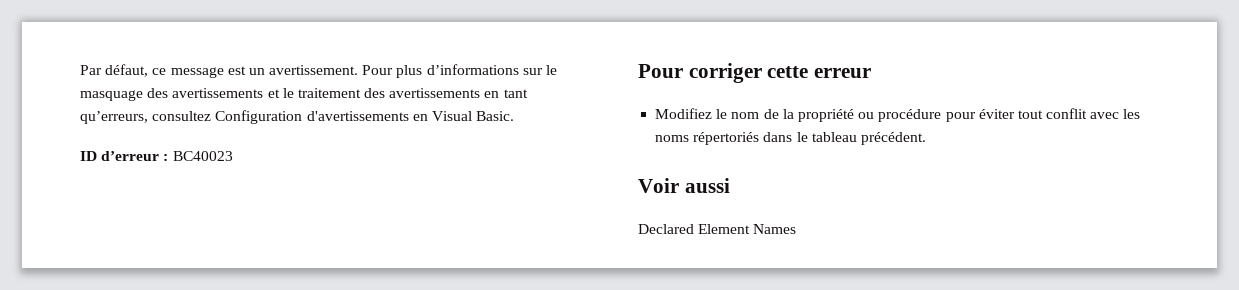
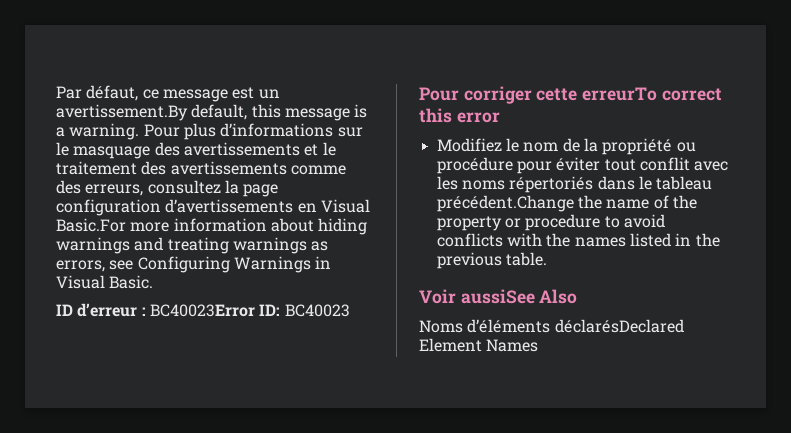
[269,65,359,75] avertissement. -> [56,104,368,121] [56,123,140,140] avertissement.By default, this message is a warning.
[484,89,528,98] [80,110,428,124] en tant qu’erreurs, consultez Configuration d'avertissements en -> [290,165,346,175] [56,180,279,197] [56,199,370,216] [56,218,368,235] [56,237,329,254] [56,256,332,273] comme des erreurs, consultez la page configuration d’avertissements en Visual Basic.For more information about hiding warnings and treating warnings as errors, see Configuring Warnings in
(169, 157) none -> [149,304,281,317] BC40023Error ID:
[814,68,872,78] erreur -> [582,87,722,101] [419,108,500,123] erreurTo correct this error
[860,132,926,145] [638,178,730,193] [638,224,694,234] précédent. // Voir aussi // Declared -> [436,195,697,212] [436,214,665,231] [436,233,720,247] [436,252,547,269] [419,289,578,304] [419,319,684,333] précédent.Change the name of the property or procedure to avoid conflicts with the names listed in the previous table. // Voir aussiSee Also // Noms d’éléments déclarésDeclared

